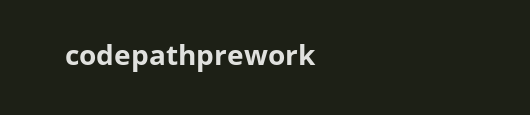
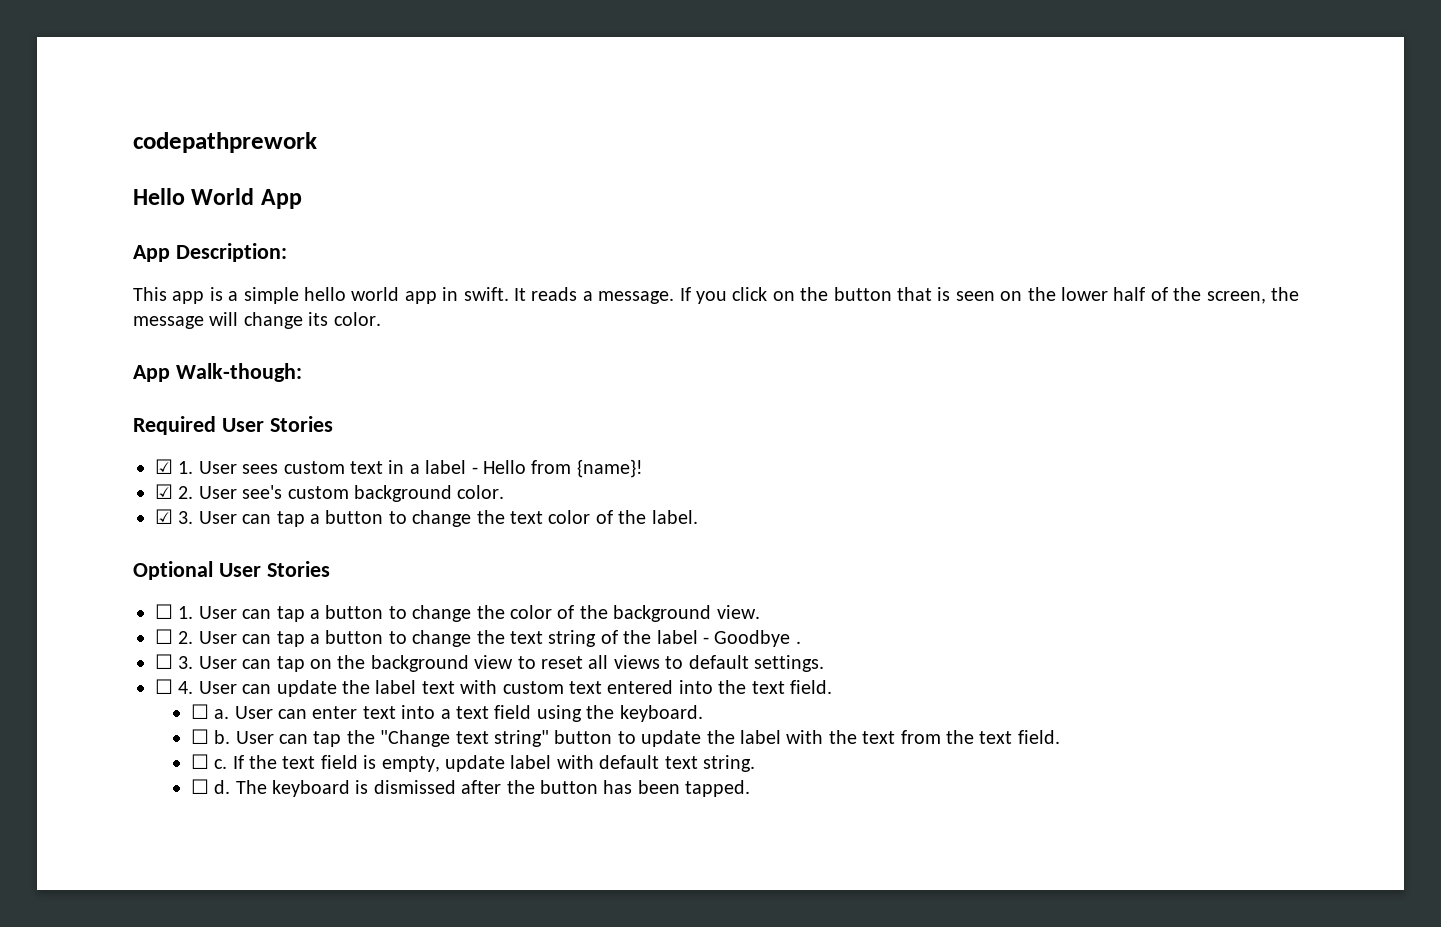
(316, 58) none -> [133,188,302,209] [133,243,287,262] [133,287,1299,304] [133,312,381,329] [133,363,302,382] [133,416,333,435] [155,459,643,478] [155,484,505,502] [155,509,698,527] [133,561,330,580] [155,604,760,622] [155,629,801,647] [155,654,824,672] [155,679,832,697] [190,704,703,722] [190,729,1060,747] [190,754,755,772] [190,779,751,797] // Hello World App // App Description: // This app is a simple hello world app in swift. It reads a message. If you click on the button that is seen on the lower half of the screen, the message will change its color. // App Walk-though: // Required User Stories // ☑ 1. User sees custom text in a label - Hello from {name}! // ☑ 2. User see's custom background color. // ☑ 3. User can tap a button to change the text color of the label. // Optional User Stories // ☐ 1. User can tap a button to change the color of the background view. // ☐ 2. User can tap a button to change the text string of the label - Goodbye . // ☐ 3. User can tap on the background view to reset all views to default settings. // ☐ 4. User can update the label text with custom text entered into the text field. // ☐ a. User can enter text into a text field using the keyboard. // ☐ b. User can tap the "Change text string" button to update the label with the text from the text field. // ☐ c. If the text field is empty, update label with default text string. // ☐ d. The keyboard is dismissed after the button has been tapped.

